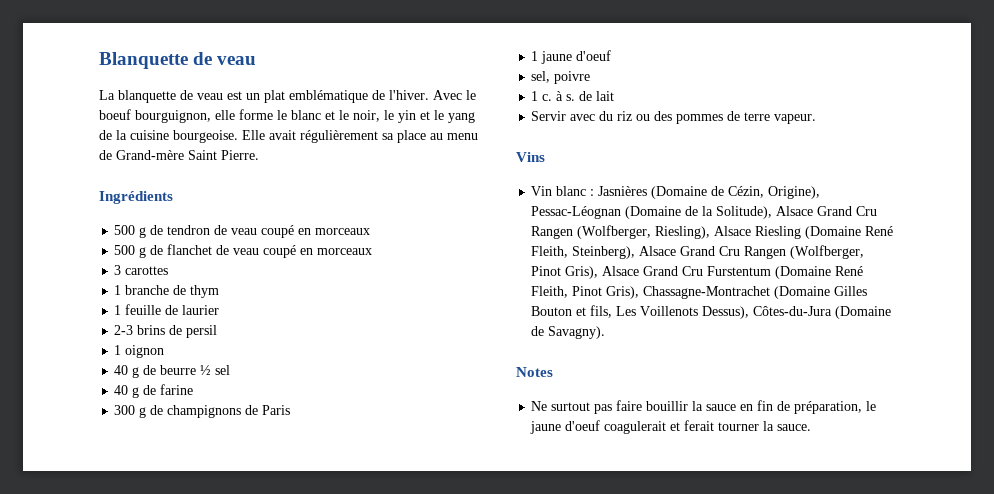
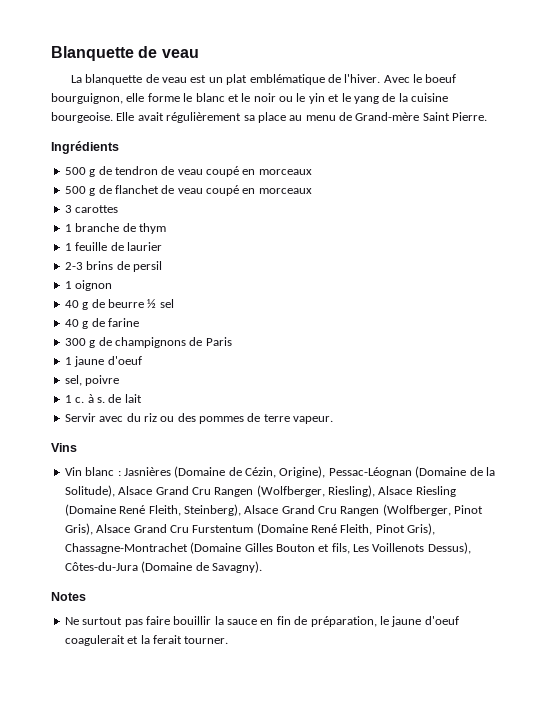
[353,110,380,122] noir, -> [253,93,293,102] noir ou
[684,420,812,431] ferait tourner la sauce. -> [140,635,229,644] la ferait tourner.

